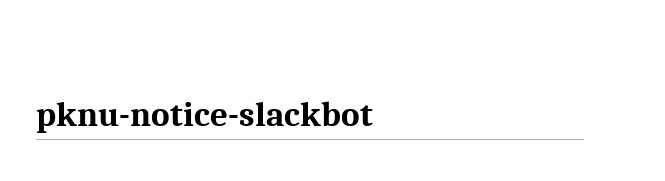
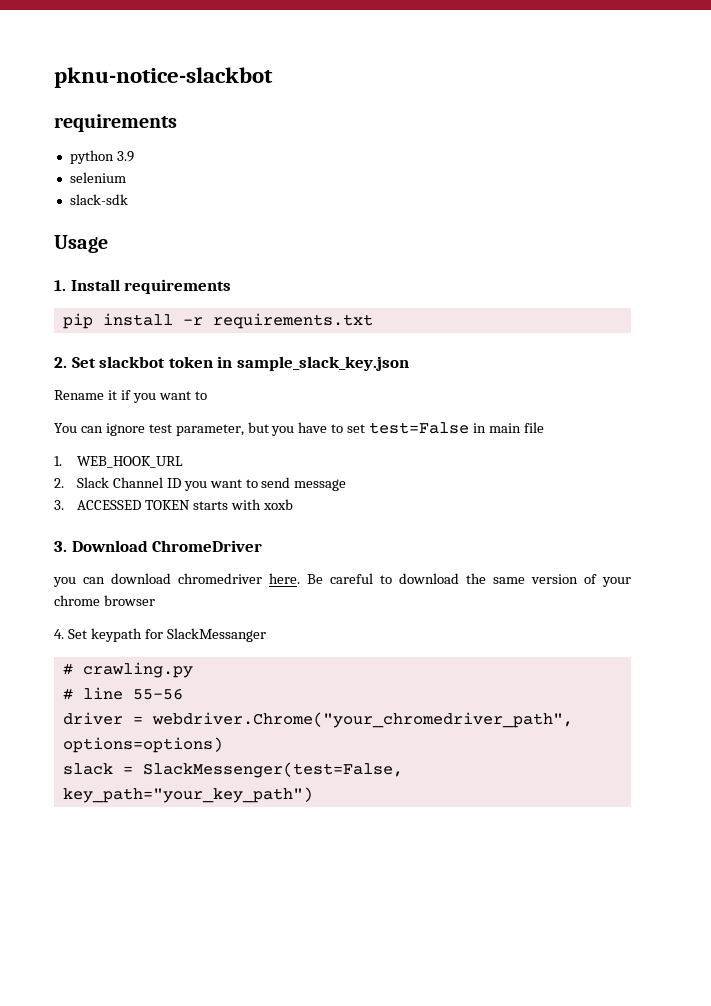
(373, 117) none -> [54,114,177,132] [69,150,134,164] [69,172,126,183] [69,194,128,205] [54,235,108,253] [54,279,232,294] [62,313,373,329] [54,356,409,371] [54,390,207,403] [54,422,544,436] [54,456,183,468] [54,477,347,491] [54,499,293,510] [54,540,263,552] [53,573,631,587] [54,595,155,606] [54,628,266,642] [62,662,193,678] [62,687,183,700] [62,712,573,728] [62,737,223,753] [62,762,403,778] [62,787,313,803] // requirements // python 3.9 // selenium // slack-sdk // Usage // 1. Install requirements // pip install -r requirements.txt // 2. Set slackbot token in sample_slack_key.json // Rename it if you want to // You can ignore test parameter, but you have to set test=False in main file // 1. WEB_HOOK_URL // 2. Slack Channel ID you want to send message // 3. ACCESSED TOKEN starts with xoxb // 3. Download ChromeDriver // you can download chromedriver here. Be careful to download the same version of your chrome browser // 4. Set keypath for SlackMessanger // # crawling.py // # line 55-56 // driver = webdriver.Chrome("your_chromedriver_path", options=options) // slack = SlackMessenger(test=False, key_path="your_key_path")

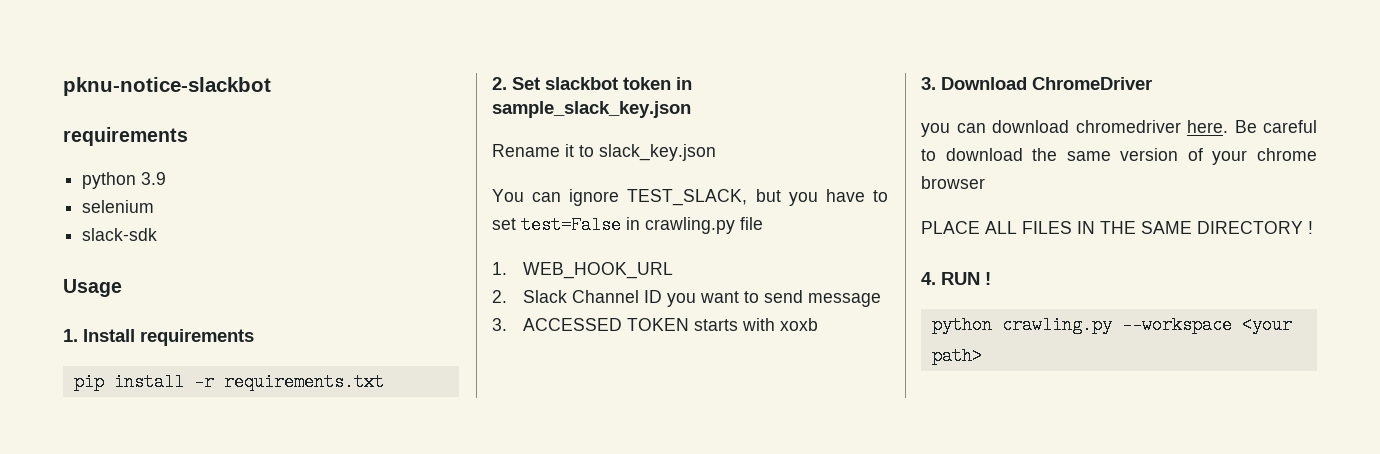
[120,390,207,403] if you want to -> [579,144,716,161] to slack_key.json
[148,424,244,436] test parameter, -> [627,189,748,206] TEST_SLACK,
[488,423,521,433] main -> [645,217,735,234] crawling.py
[54,628,266,642] [62,662,193,678] [62,687,183,700] [62,712,573,728] [62,737,223,753] [62,762,403,778] [62,787,313,803] 4. Set keypath for SlackMessanger // # crawling.py // # line 55-56 // driver = webdriver.Chrome("your_chromedriver_path", options=options) // slack = SlackMessenger(test=False, key_path="your_key_path") -> [921,221,1313,234] [921,272,991,285] [931,316,1292,334] [931,347,982,365] PLACE ALL FILES IN THE SAME DIRECTORY ! // 4. RUN ! // python crawling.py --workspace <your path>

